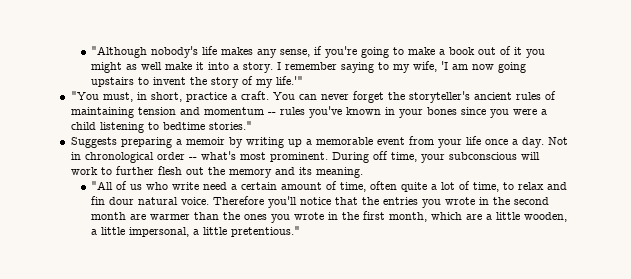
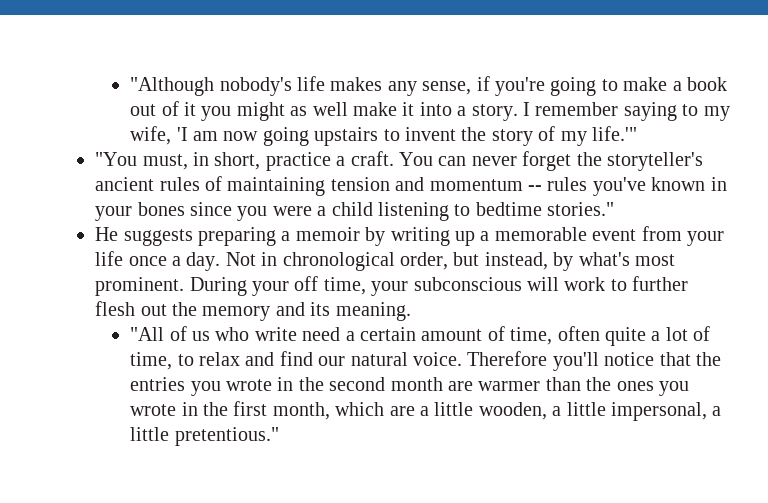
[70,137,117,148] Suggests -> [95,227,193,246] He suggests
[156,152,197,160] order -- -> [399,252,574,271] order, but instead, by
(369, 157) none -> [251,281,289,296] your
[90,196,134,205] fin dour -> [279,351,346,366] find our

